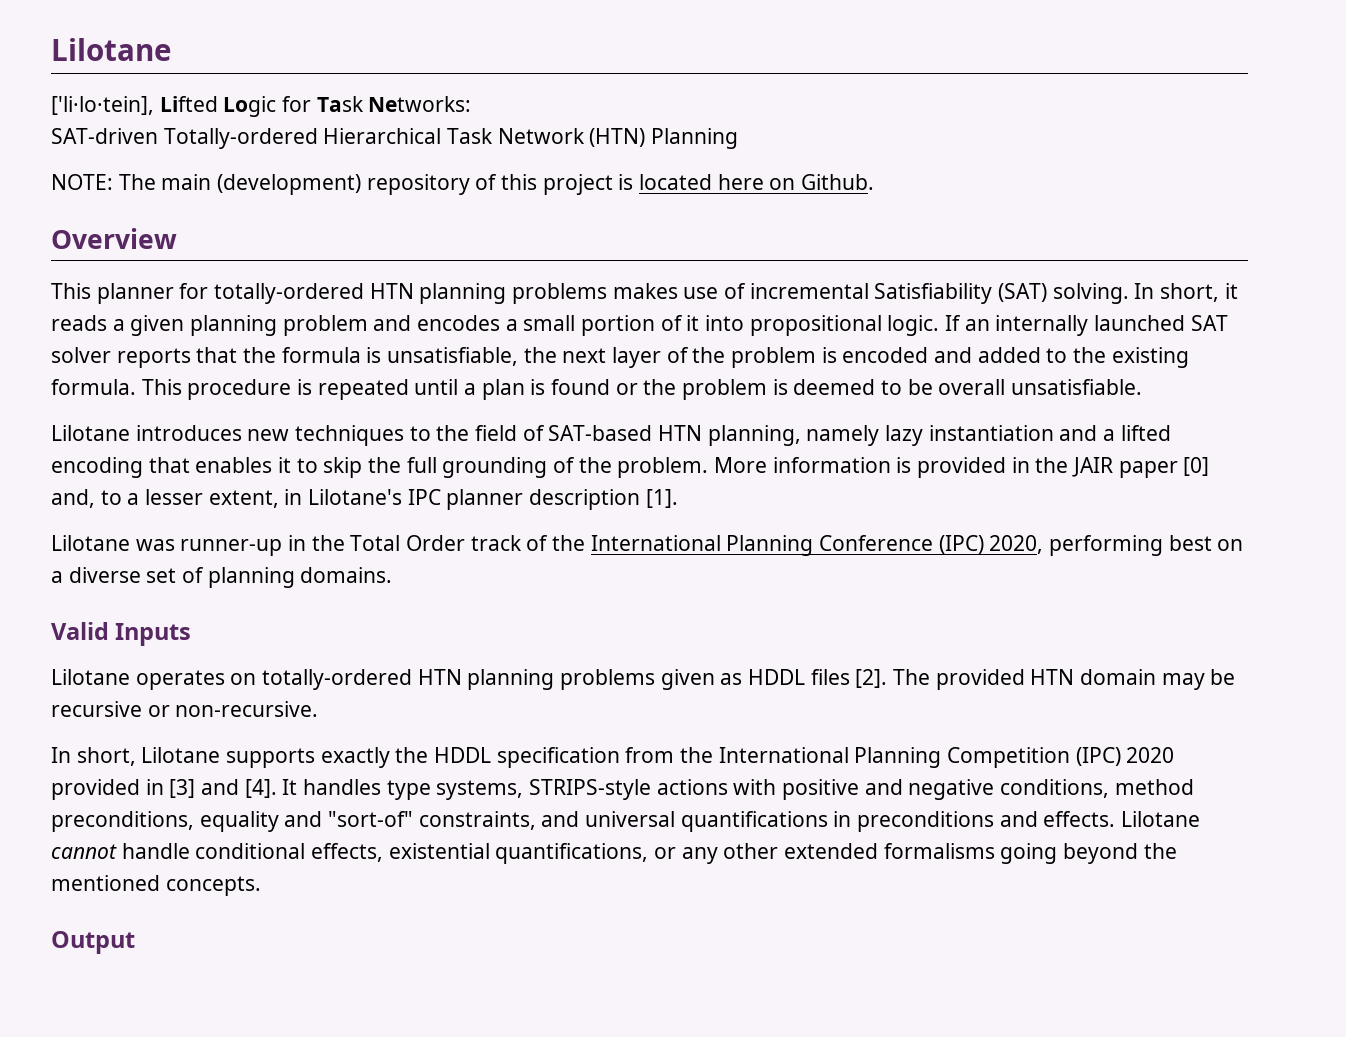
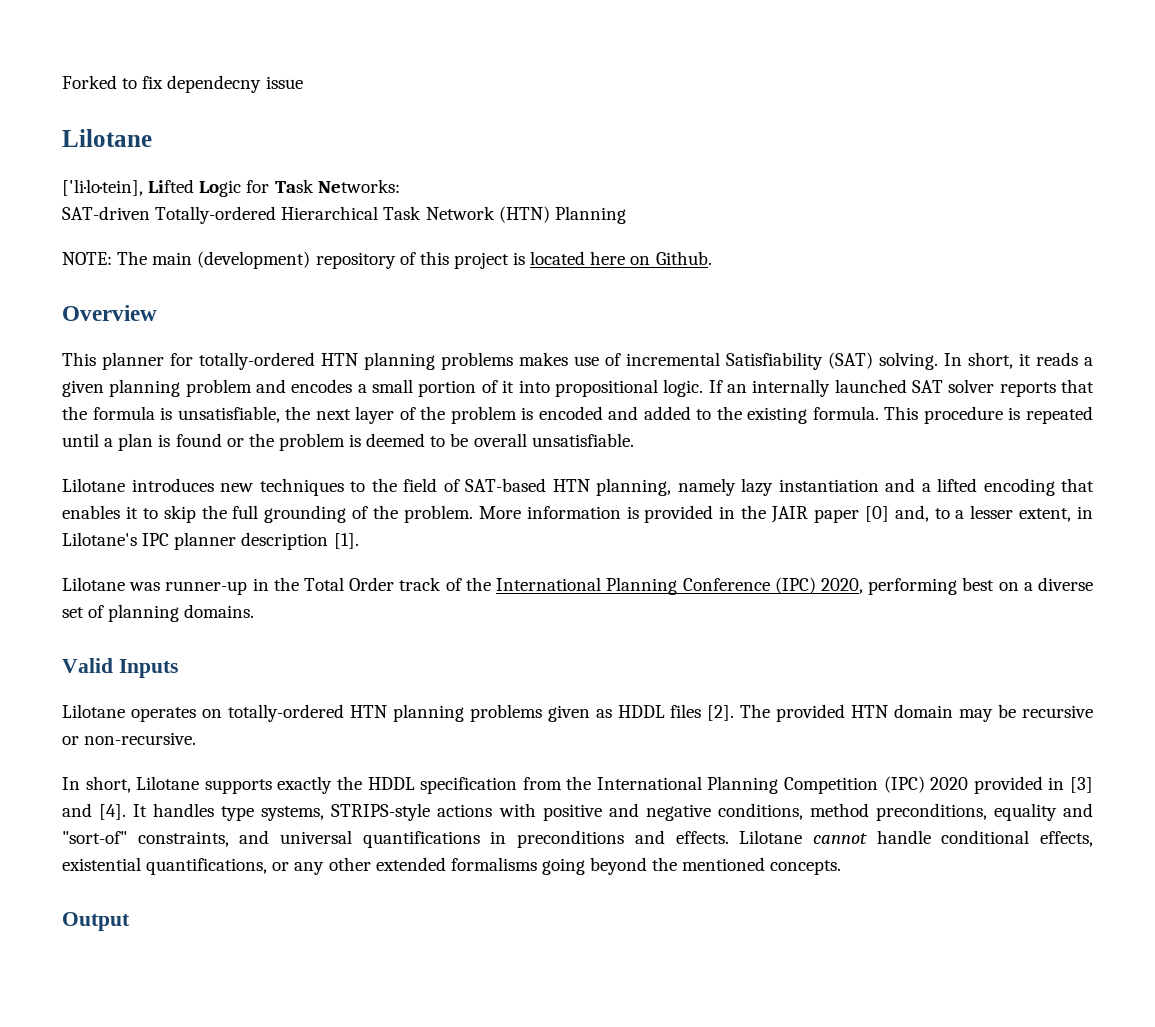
(51, 49) none -> [62,75,303,93] Forked to fix dependecny issue //

